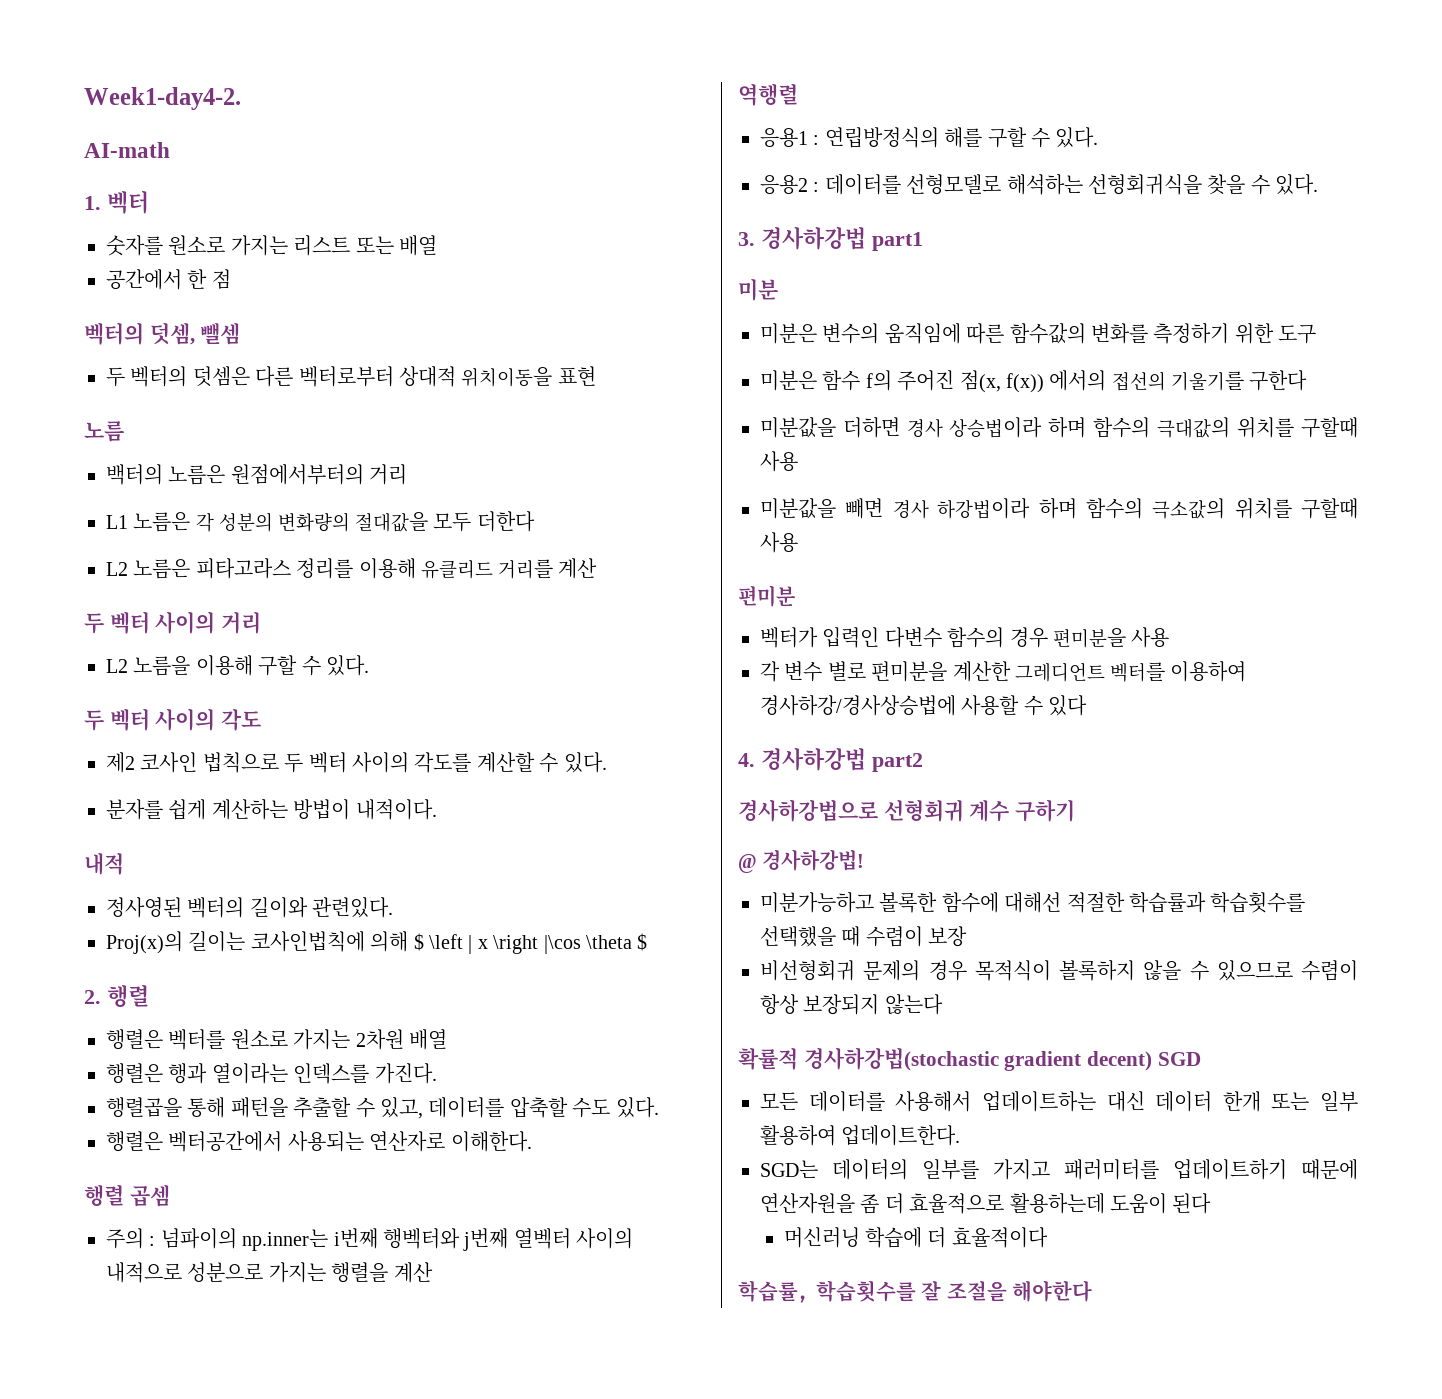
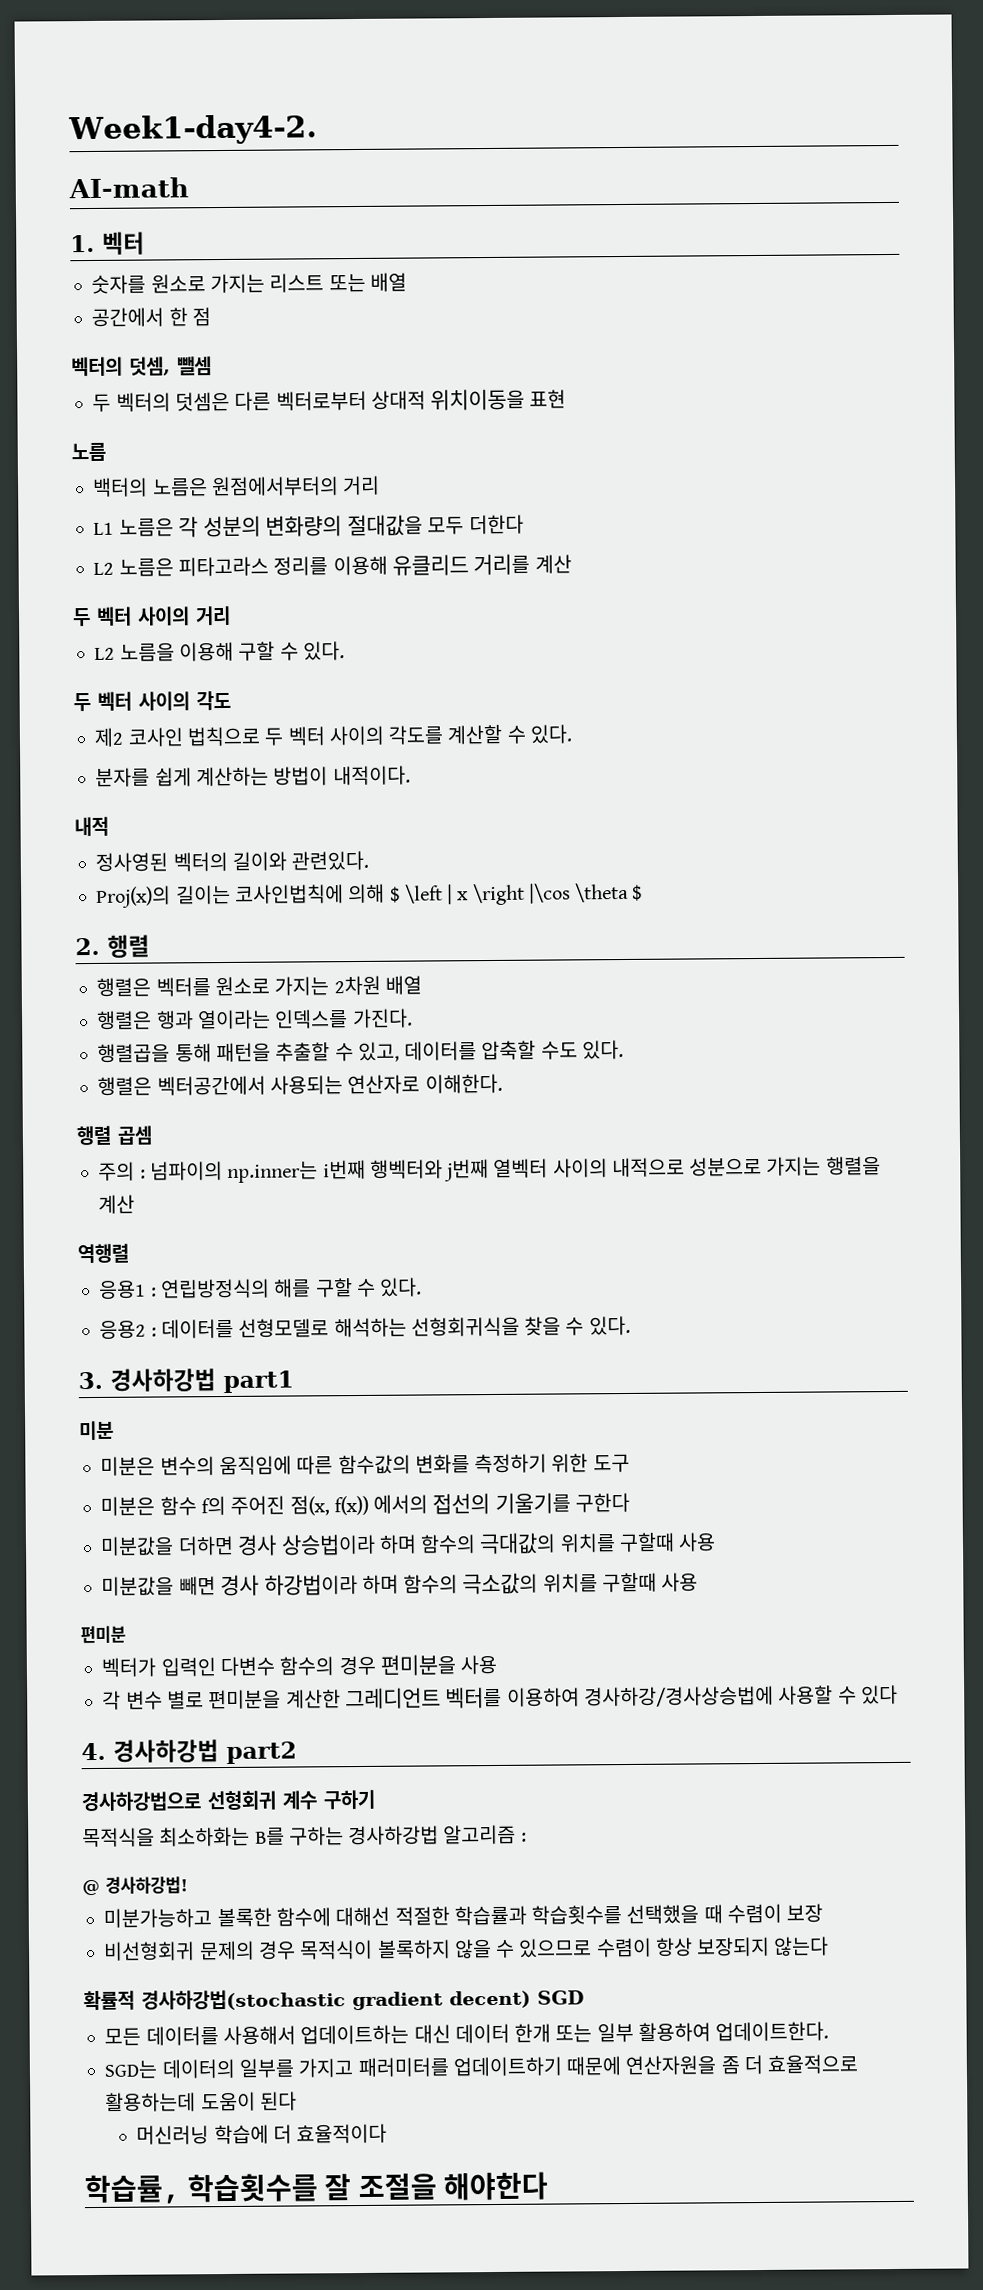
(1076, 810) none -> [82,1824,527,1848] // 목적식을 최소하화는 B를 구하는 경사하강법 알고리즘 :

